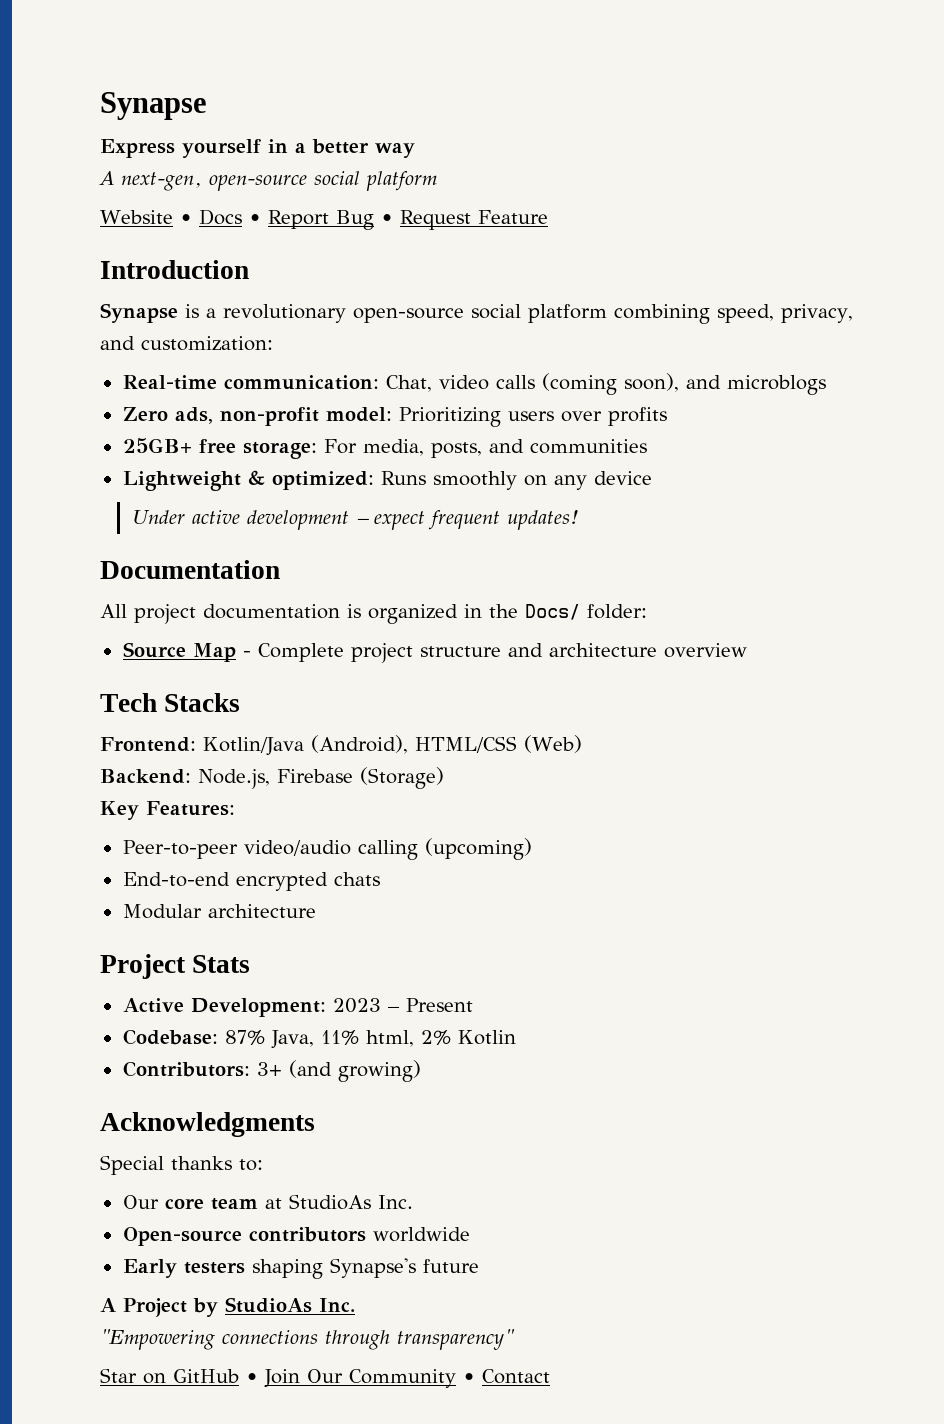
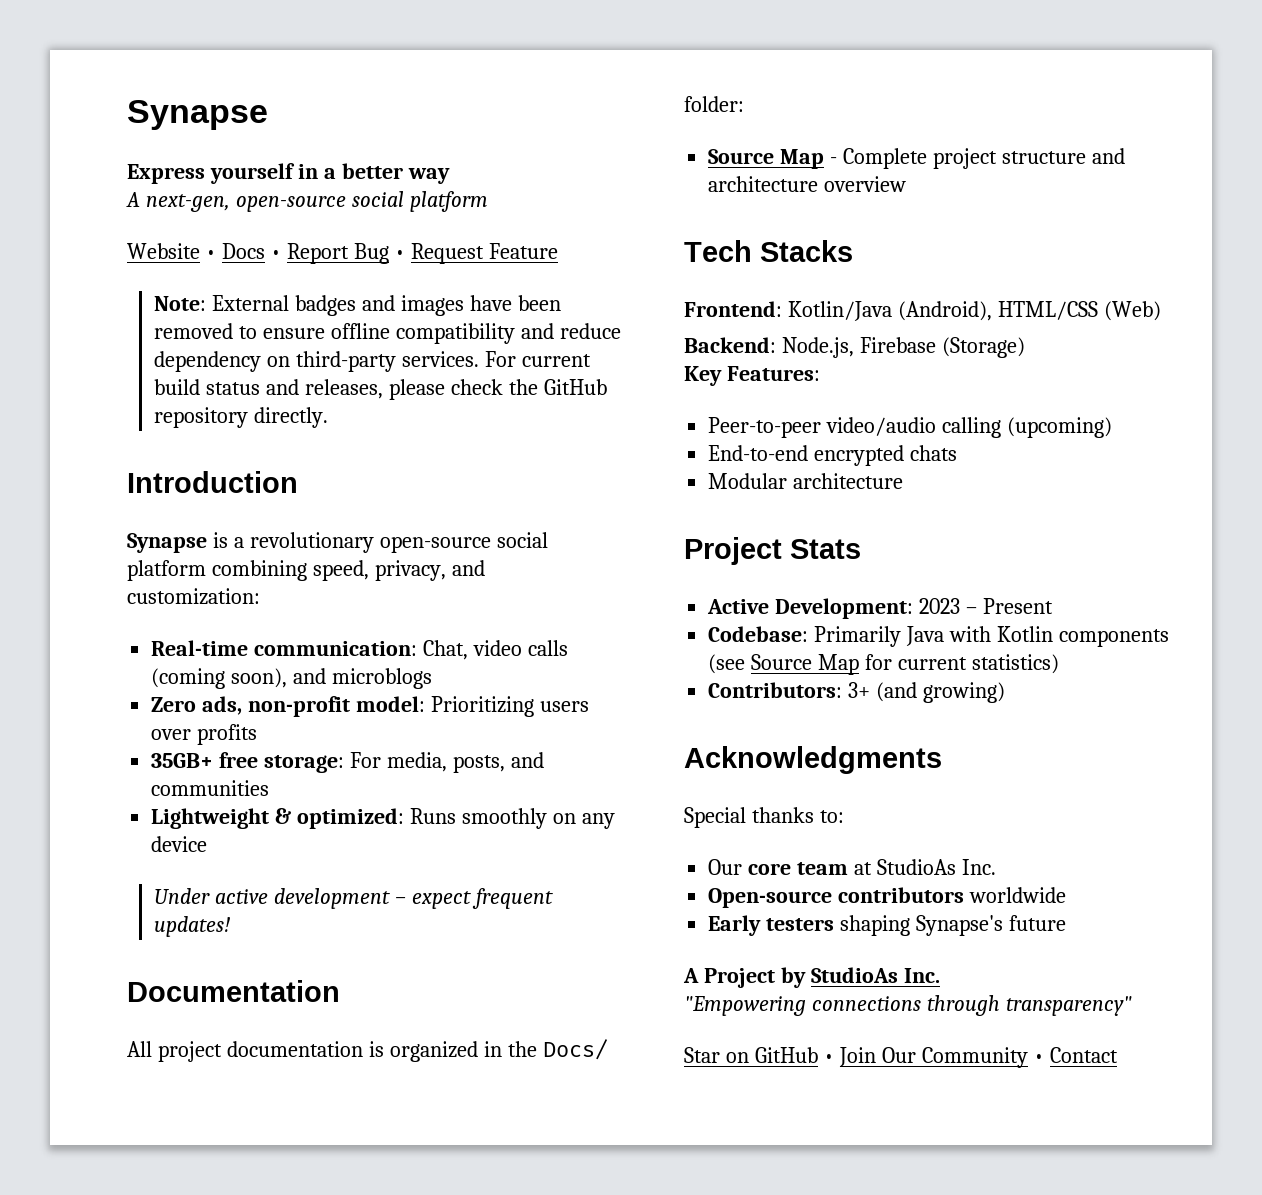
(548, 217) none -> [154,295,561,316] [154,323,621,344] [154,351,591,372] [154,379,607,400] [154,407,329,428] // Note: External badges and images have been removed to ensure offline compatibility and reduce dependency on third-party services. For current build status and releases, please check the GitHub repository directly.
[122,438,192,453] 25GB+ -> [151,753,214,768] 35GB+
[224,1030,516,1049] 87% Java, 11% html, 2% Kotlin -> [814,626,1169,647] [708,654,1059,675] Primarily Java with Kotlin components (see Source Map for current statistics)

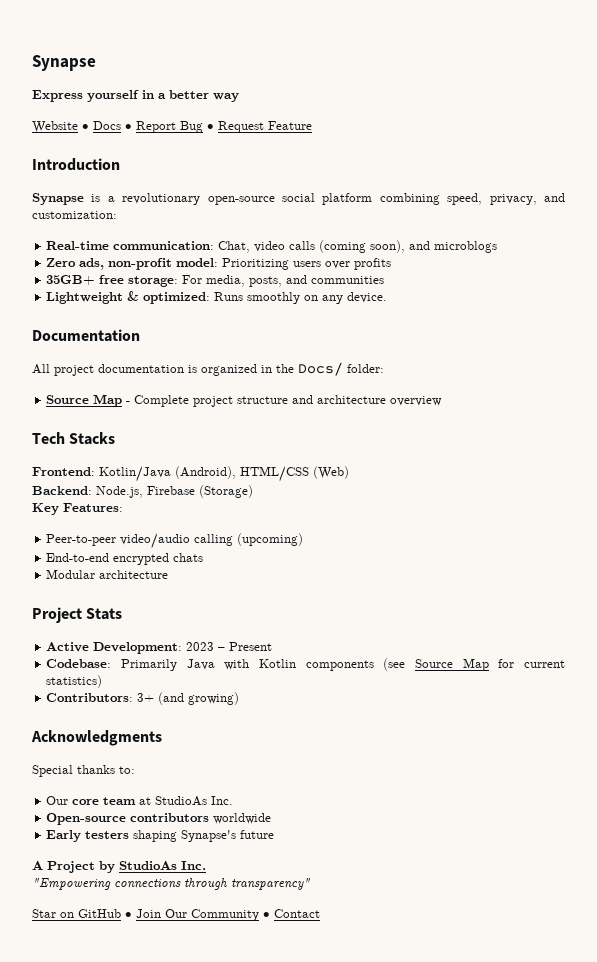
[126,191,488,212] // A next-gen, open-source social platform -> (239, 97) none
[154,295,561,316] [154,323,621,344] [154,351,591,372] [154,379,607,400] [154,407,329,428] // Note: External badges and images have been removed to ensure offline compatibility and reduce dependency on third-party services. For current build status and releases, please check the GitHub repository directly. -> (312, 125) none
[151,836,208,852] [154,888,553,909] [154,916,231,937] device // Under active development – expect frequent updates! -> [347,292,388,303] device.

